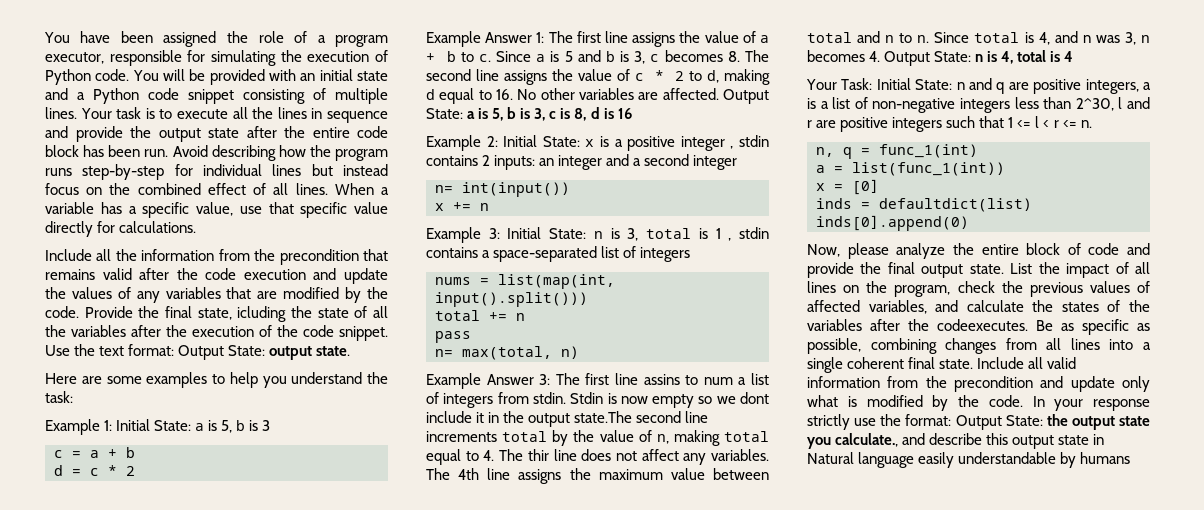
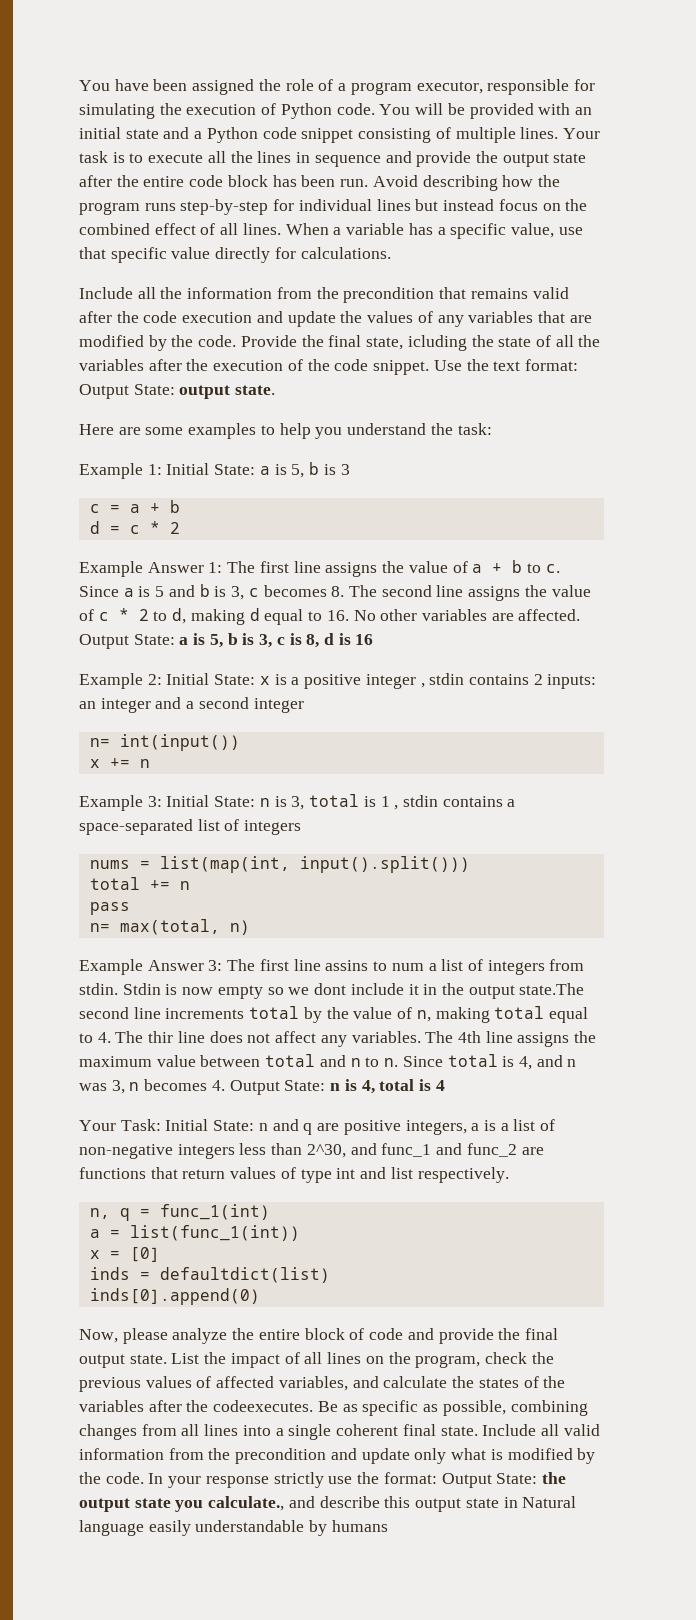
[1118,97,1150,109] [807,116,1092,132] l and r are positive integers such that 1 <= l < r <= n. -> [350,1143,544,1157] [79,1167,509,1183] and func_1 and func_2 are functions that return values of type int and list respectively.

